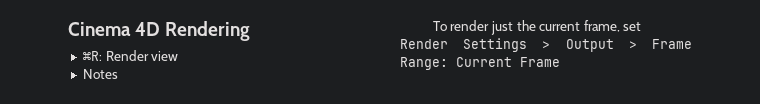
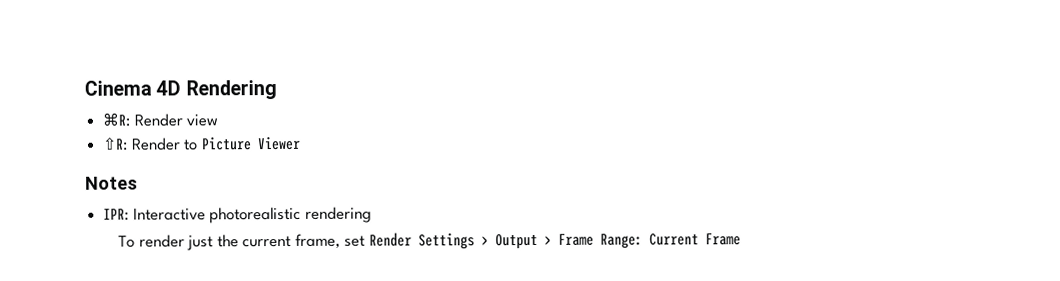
[82,69,118,79] Notes -> [102,136,301,151] [85,176,138,190] [103,206,372,224] ⇧R: Render to Picture Viewer // Notes // IPR: Interactive photorealistic rendering

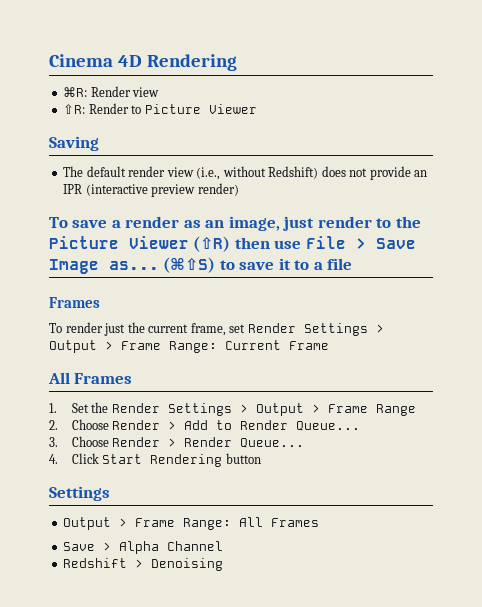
[85,176,138,190] [103,206,372,224] Notes // IPR: Interactive photorealistic rendering -> [49,136,99,151] [63,166,428,180] [63,183,239,197] [49,216,421,231] [49,236,416,252] [49,257,353,274] [49,297,100,308] Saving // The default render view (i.e., without Redshift) does not provide an IPR (interactive preview render) // To save a render as an image, just render to the Picture Viewer (⇧R) then use File > Save Image as... (⌘⇧S) to save it to a file // Frames
(741, 239) none -> [48,372,133,384] [49,402,416,416] [49,419,361,431] [49,436,305,448] [49,453,261,467] [49,486,110,501] [63,517,320,530] [63,541,224,554] [63,558,224,571] // All Frames // 1. Set the Render Settings > Output > Frame Range // 2. Choose Render > Add to Render Queue... // 3. Choose Render > Render Queue... // 4. Click Start Rendering button // Settings // Output > Frame Range: All Frames // Save > Alpha Channel // Redshift > Denoising

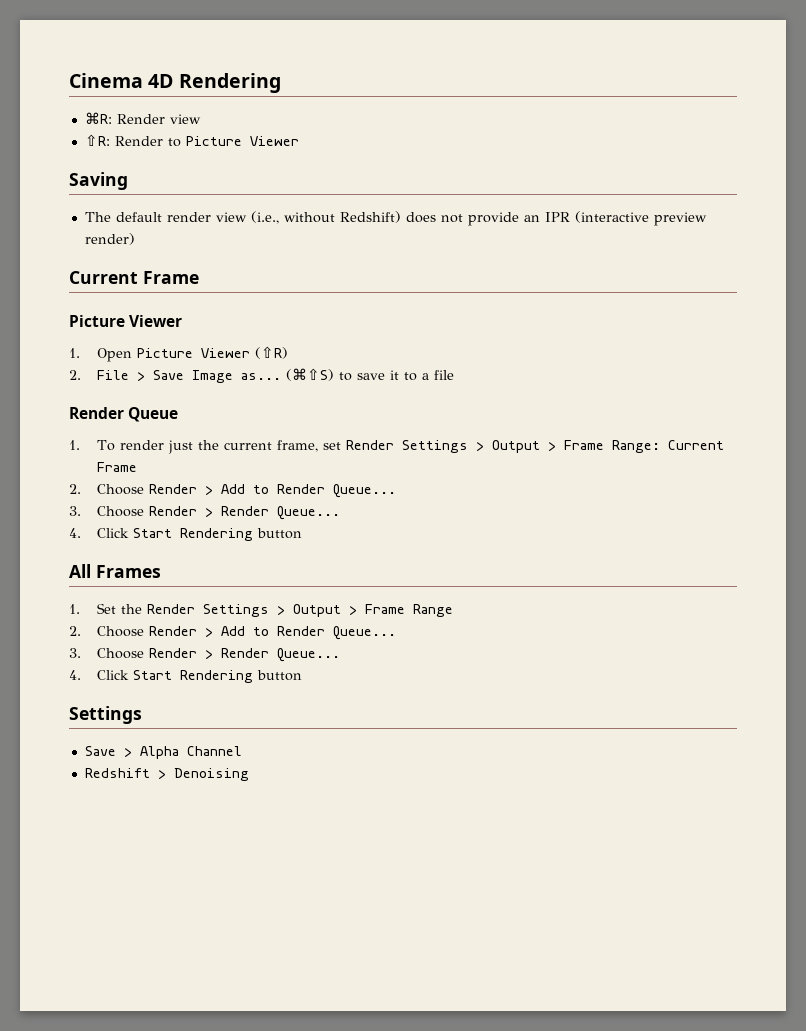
[49,216,421,231] To save a render as an image, just render to the -> [69,271,199,284] [69,315,183,327] [69,348,132,362] Current Frame // Picture Viewer // 1. Open
[234,237,302,249] then use -> [69,370,81,380] // 2.
[49,297,100,308] Frames // -> [69,407,179,422] [69,440,80,450] Render Queue // 1.
(329, 345) none -> [69,484,396,498] [69,506,340,520] [69,528,302,541] // 2. Choose Render > Add to Render Queue... // 3. Choose Render > Render Queue... // 4. Click Start Rendering button
[63,517,320,530] // Output > Frame Range: All Frames -> (142, 715) none

